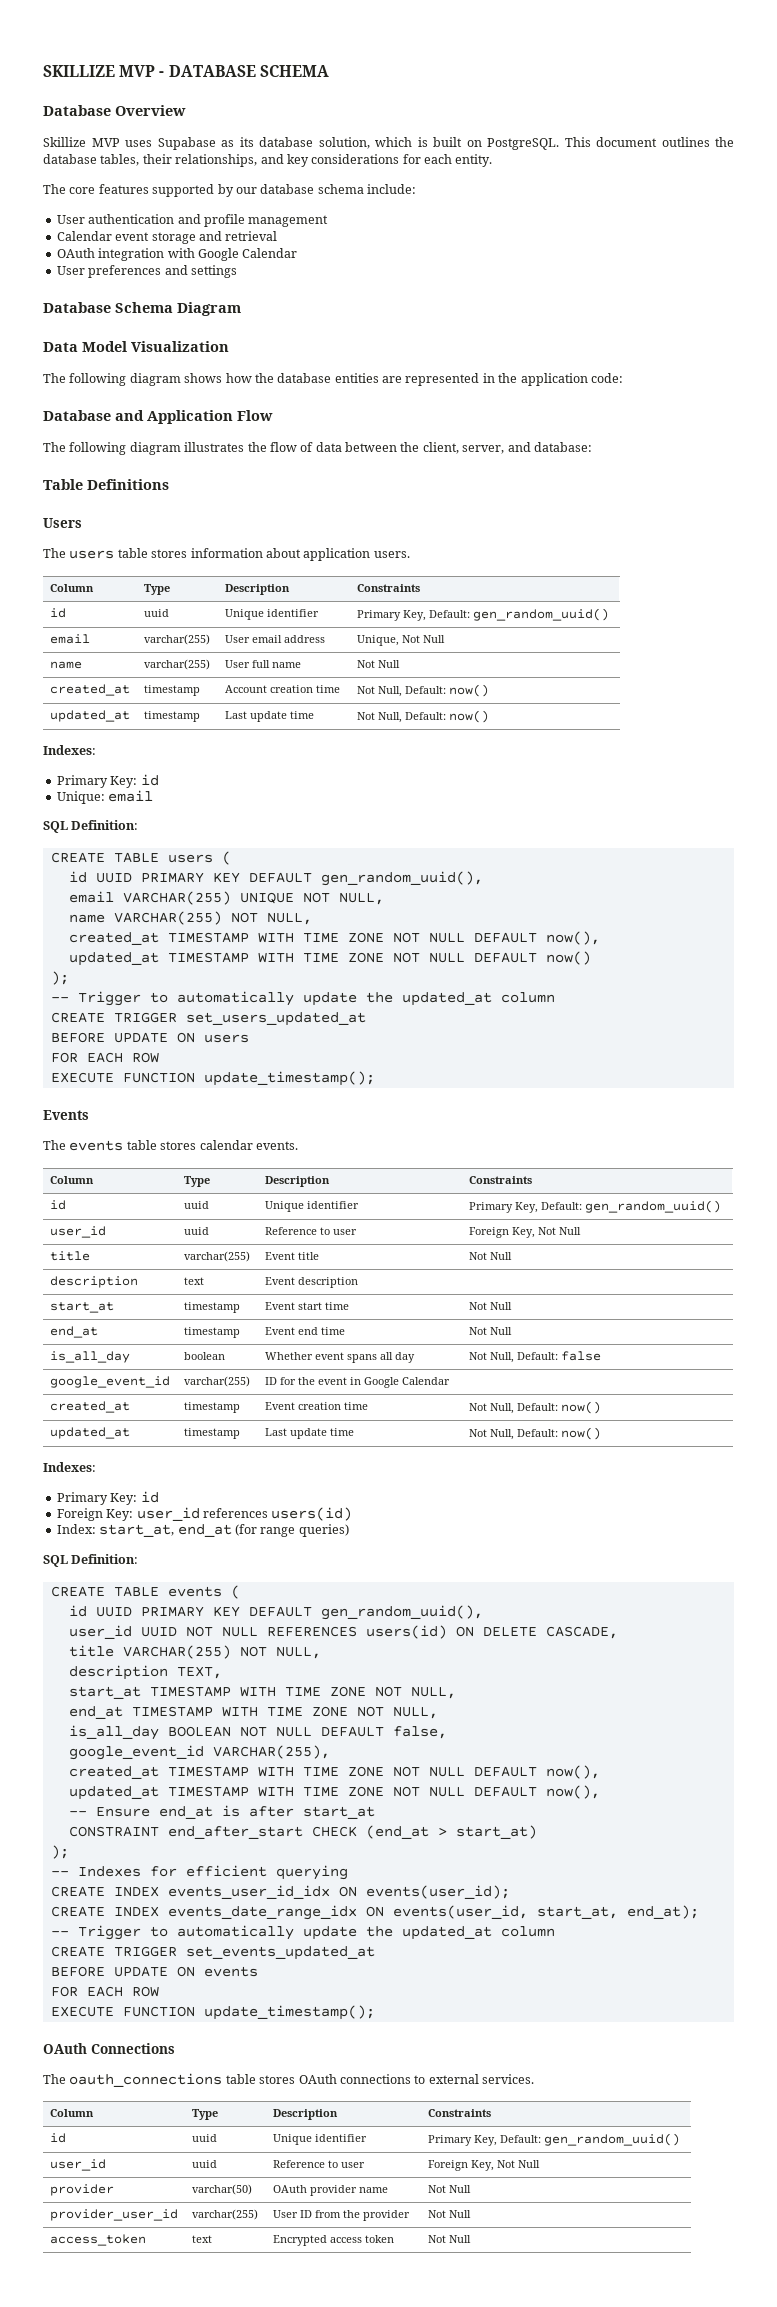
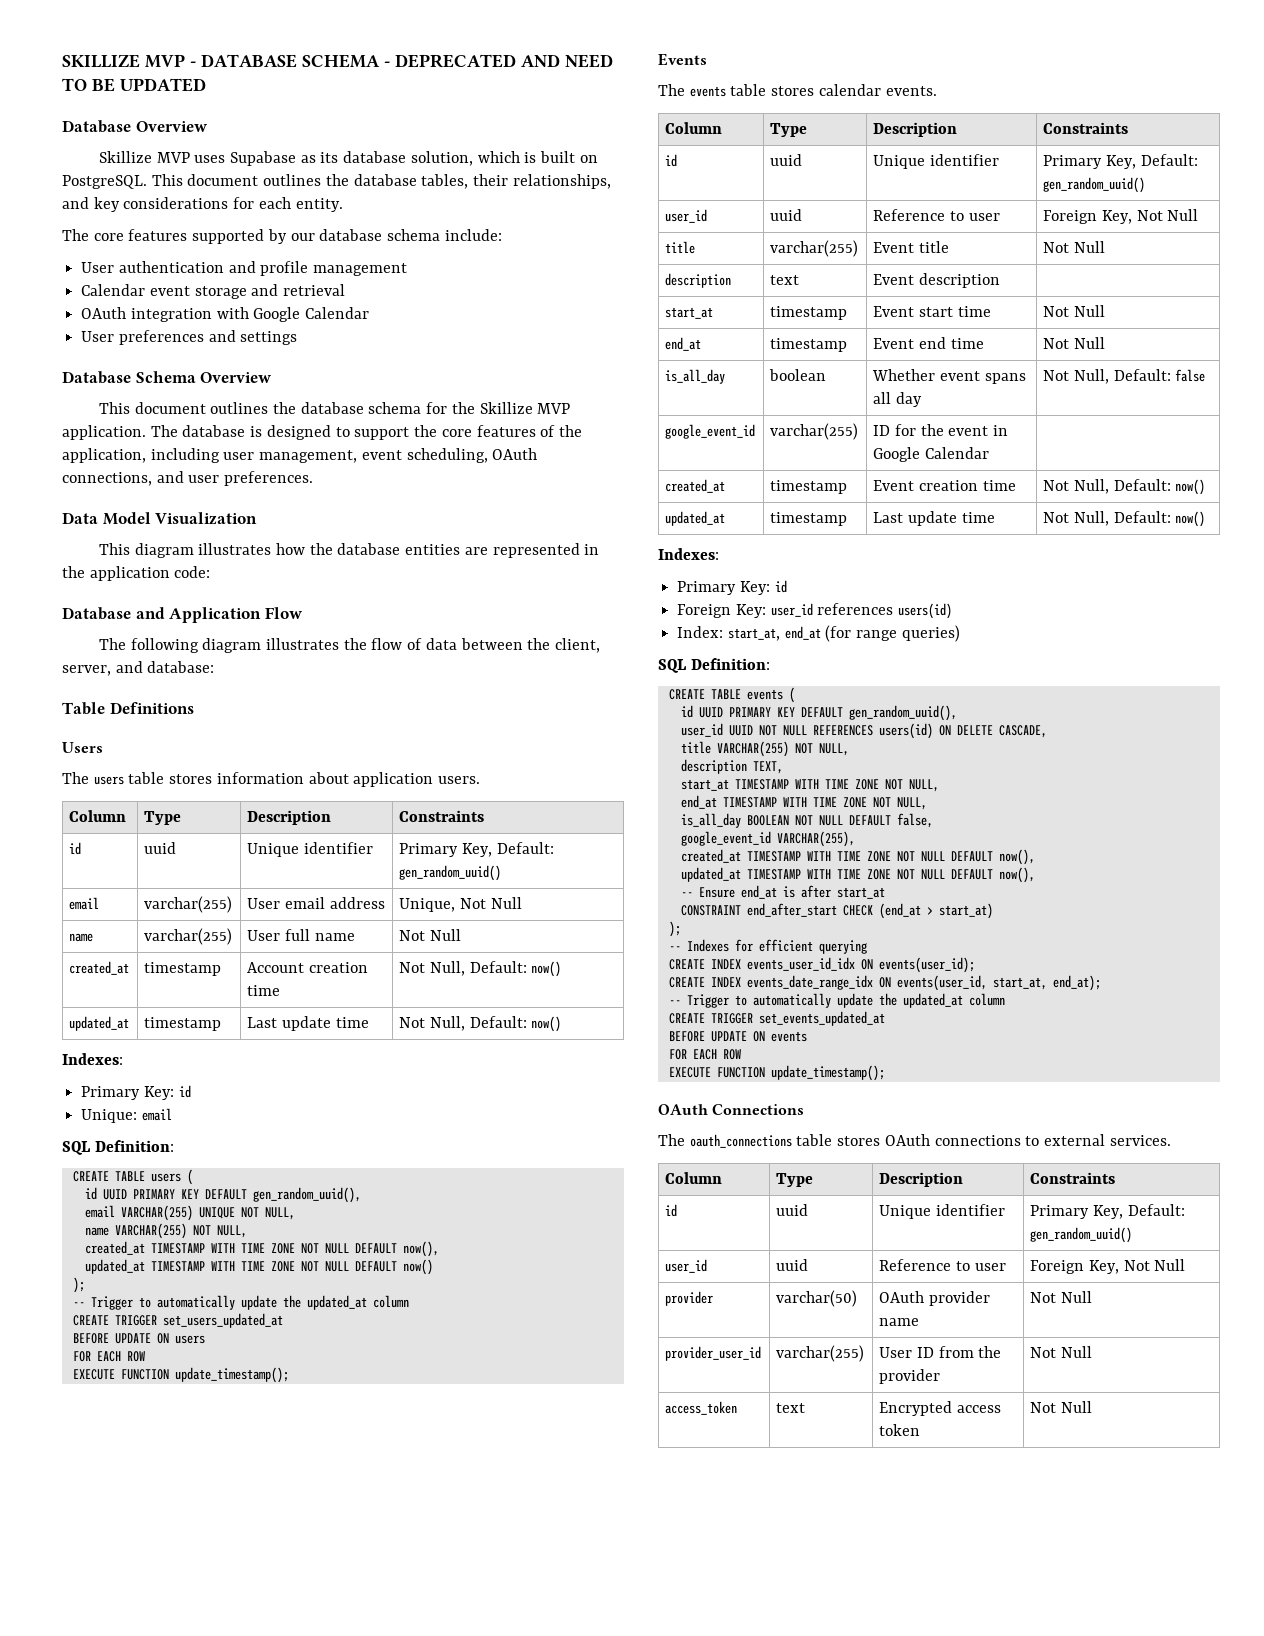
(329, 71) none -> [384,54,613,68] [62,78,206,92] - DEPRECATED AND NEED TO BE UPDATED
[177,302,241,316] Diagram -> [200,372,273,383] [98,402,571,414] [62,425,582,440] [62,448,538,463] [62,471,314,486] Overview // This document outlines the database schema for the Skillize MVP application. The database is designed to support the core features of the application, including user management, event scheduling, OAuth connections, and user preferences.
[43,373,223,386] The following diagram shows -> [98,543,272,558] This diagram illustrates

